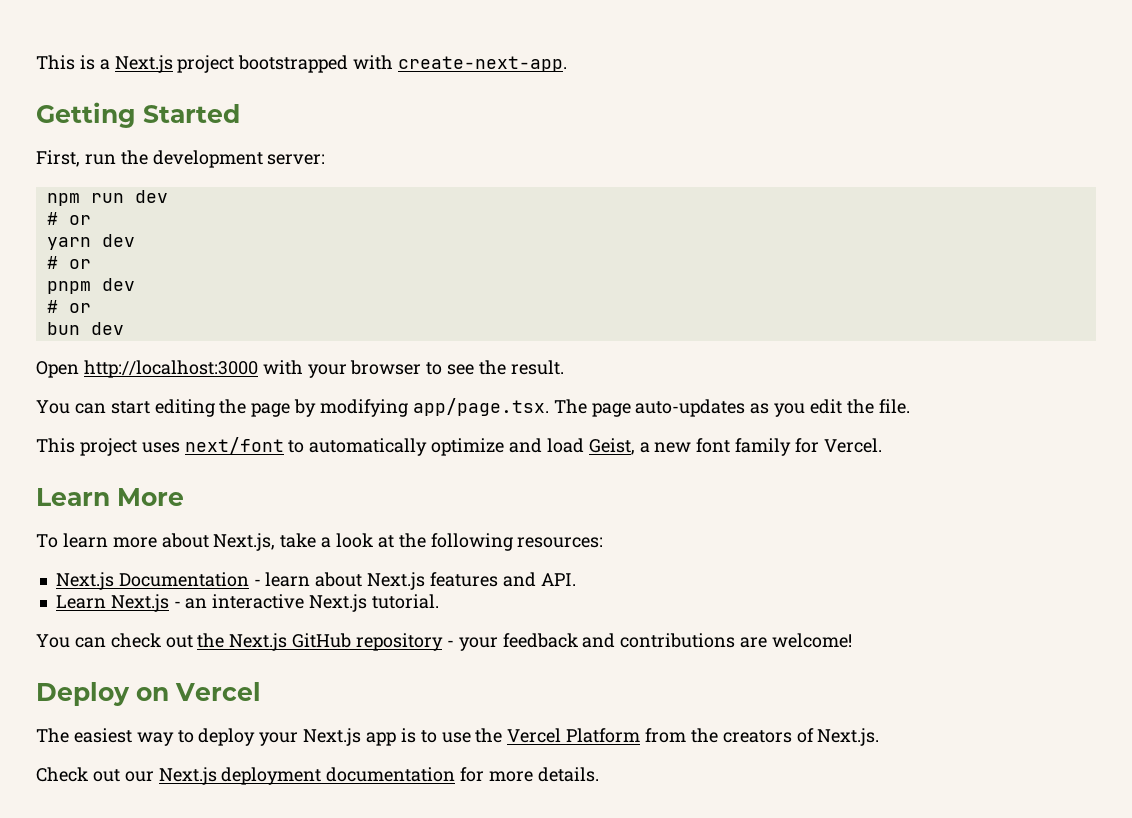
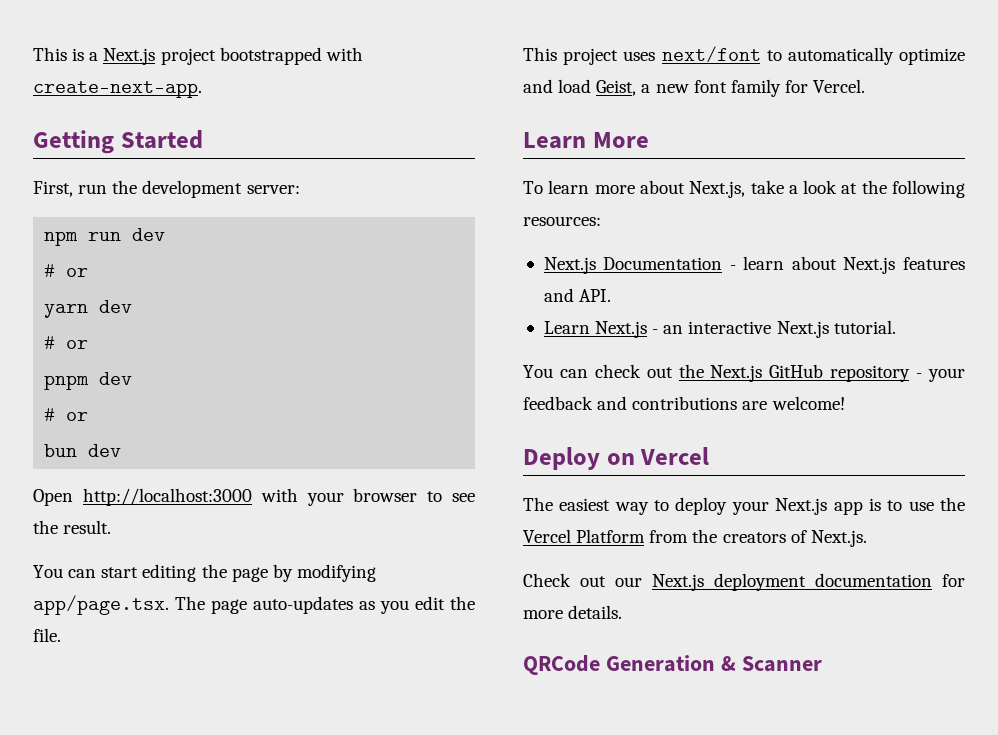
(599, 774) none -> [523,655,822,675] // QRCode Generation & Scanner

